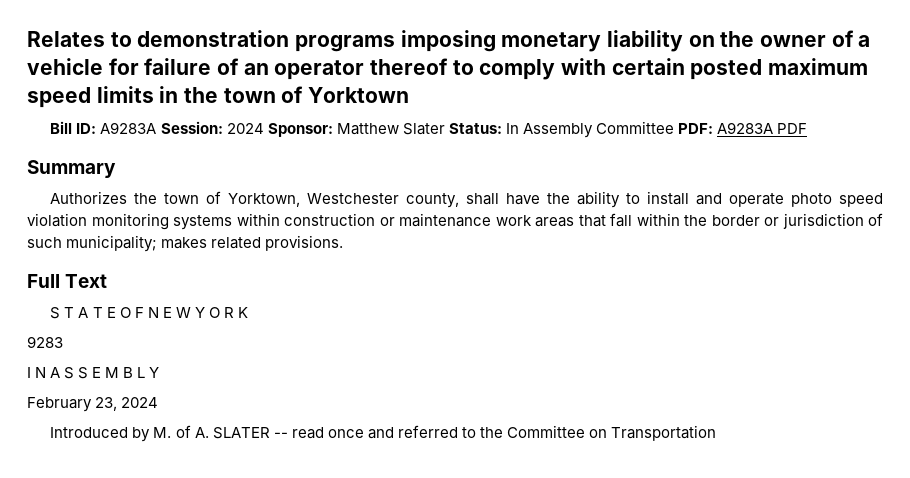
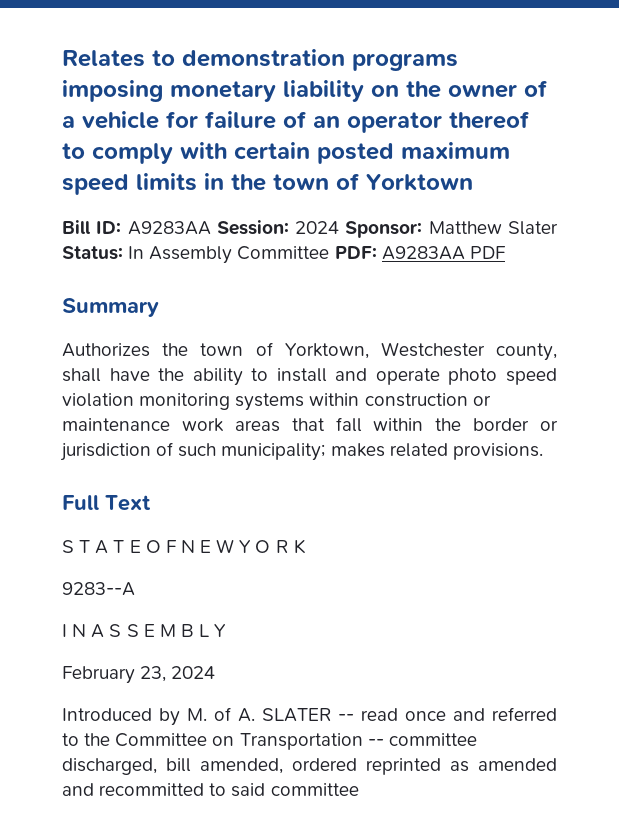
[100,122,157,134] A9283A -> [127,221,211,235] A9283AA
[717,122,774,134] A9283A -> [381,246,465,260] A9283AA
[27,336,63,348] 9283 -> [62,582,135,596] 9283--A
(717, 433) none -> [367,733,477,746] [62,758,557,775] [62,783,359,797] -- committee discharged, bill amended, ordered reprinted as amended and recommitted to said committee

